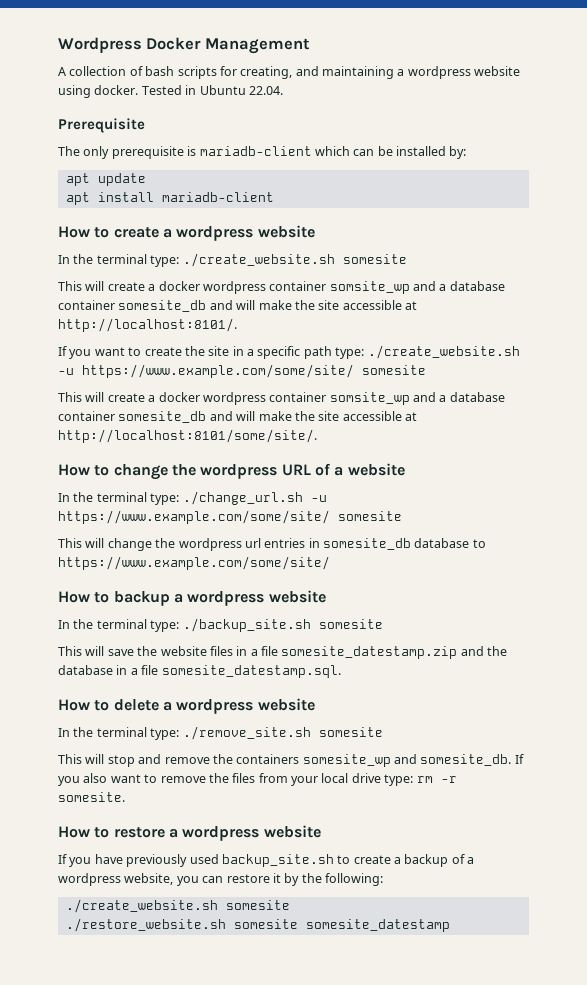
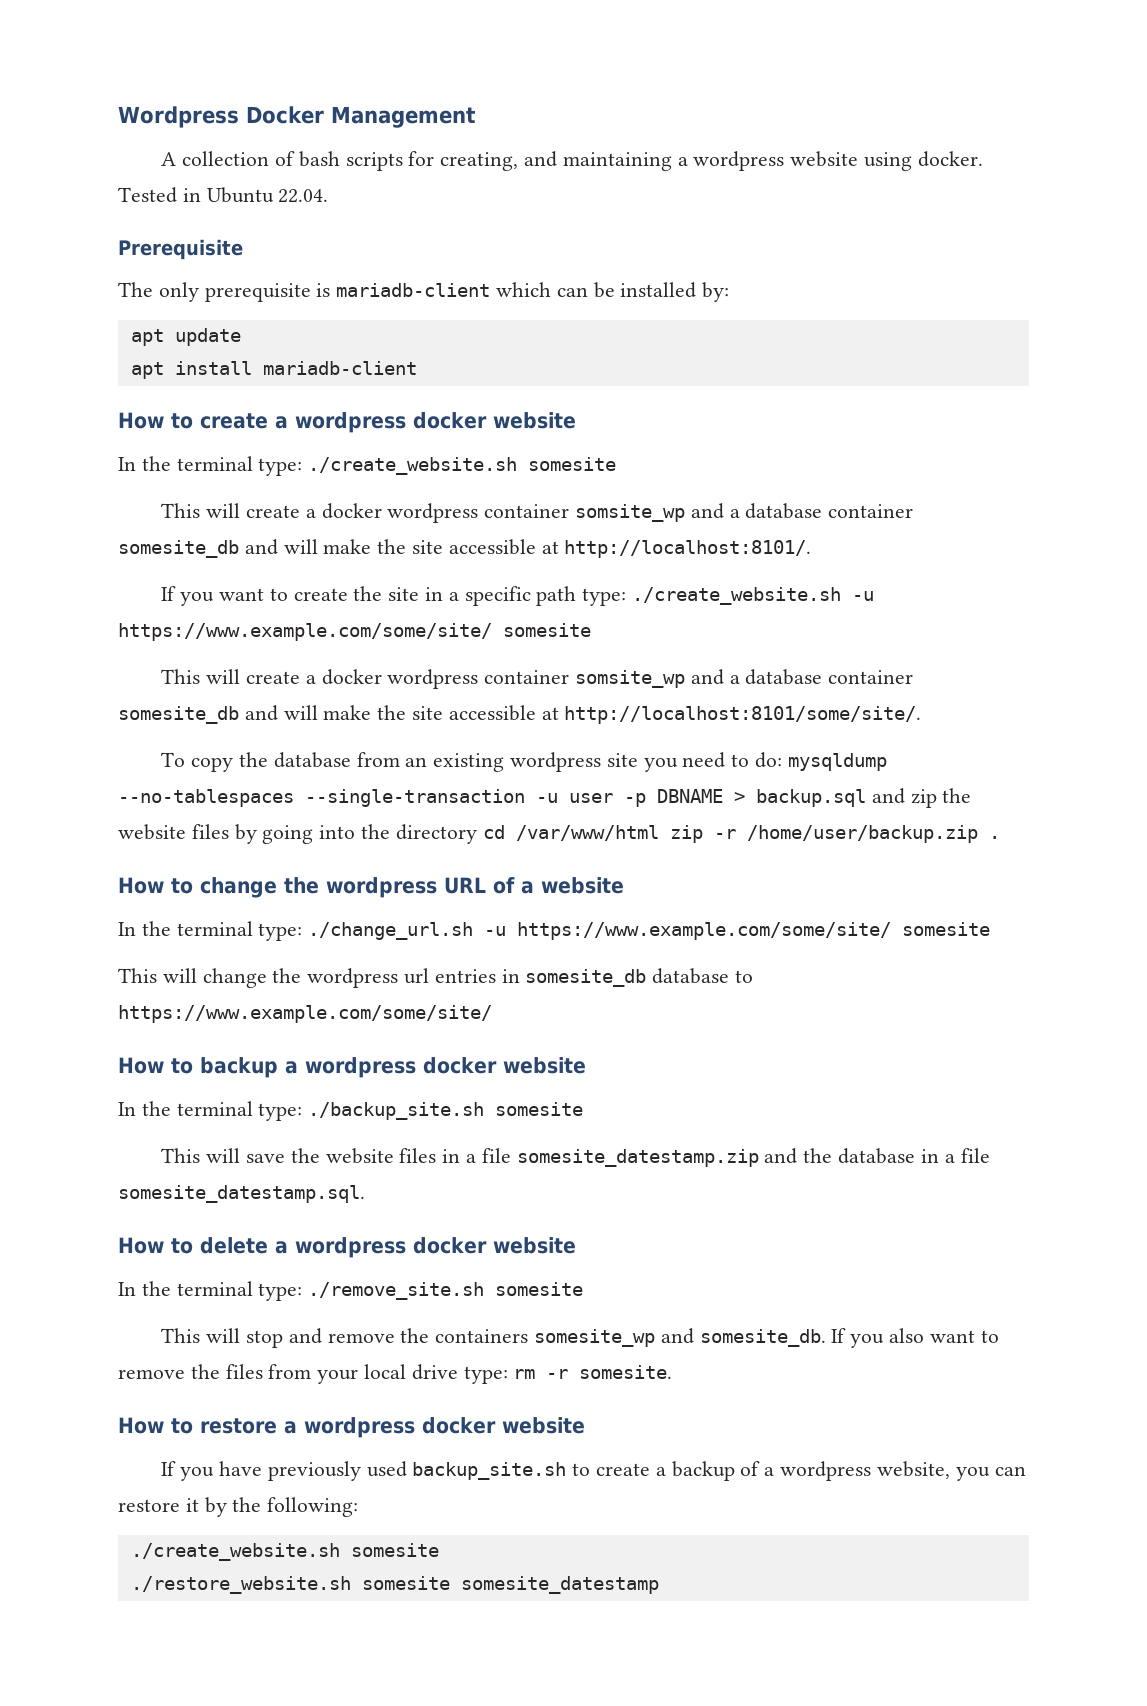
(254, 233) none -> [413,412,487,429] docker
(317, 436) none -> [161,752,887,772] [118,788,972,808] [118,824,1000,844] // To copy the database from an existing wordpress site you need to do: mysqldump --no-tablespaces --single-transaction -u user -p DBNAME > backup.sql and zip the website files by going into the directory cd /var/www/html zip -r /home/user/backup.zip .
(265, 598) none -> [423,1057,497,1074] docker
(254, 706) none -> [413,1237,487,1254] docker
(260, 833) none -> [422,1417,496,1434] docker

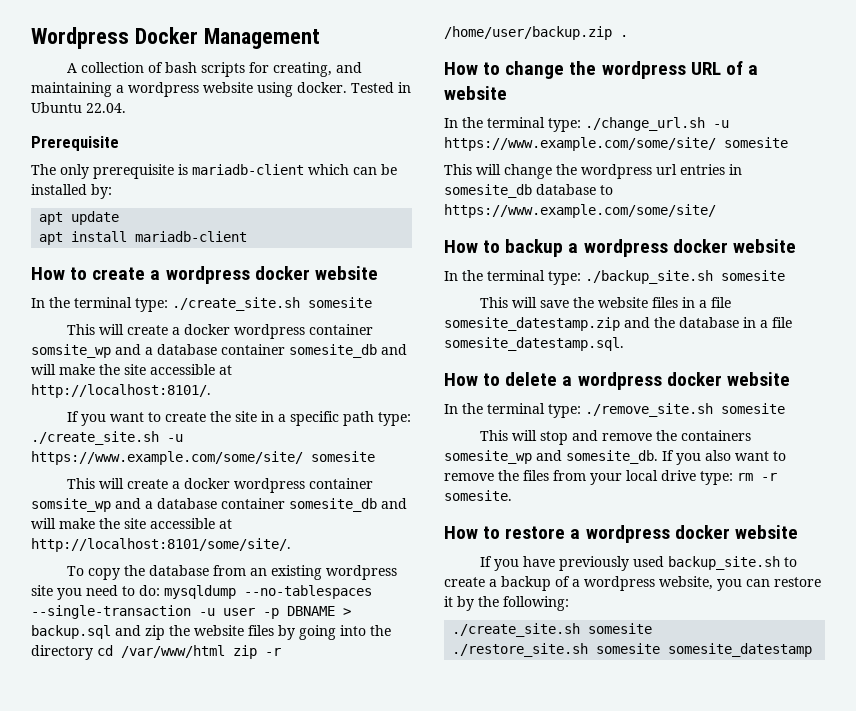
[308,457,518,475] ./create_website.sh -> [172,297,300,311] ./create_site.sh
[632,587,842,605] ./create_website.sh -> [31,431,159,445] ./create_site.sh
[130,1543,439,1561] [130,1576,351,1594] ./create_website.sh somesite // ./restore_website.sh -> [452,623,653,637] [452,643,589,657] ./create_site.sh somesite // ./restore_site.sh

